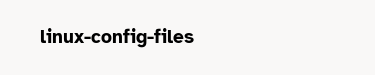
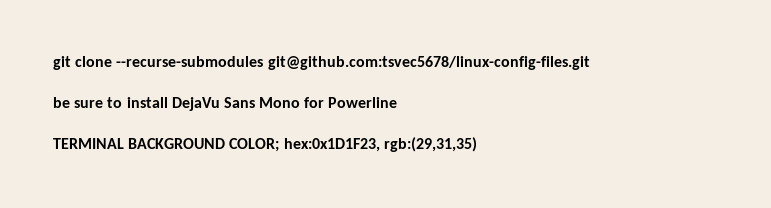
[40,28,194,48] linux-config-files -> [53,56,590,70] [53,97,398,111] [53,137,477,152] git clone --recurse-submodules git@github.com:tsvec5678/linux-config-files.git // be sure to install DejaVu Sans Mono for Powerline // TERMINAL BACKGROUND COLOR; hex:0x1D1F23, rgb:(29,31,35)

